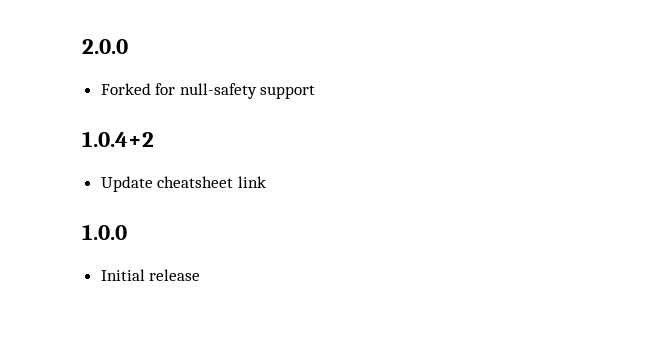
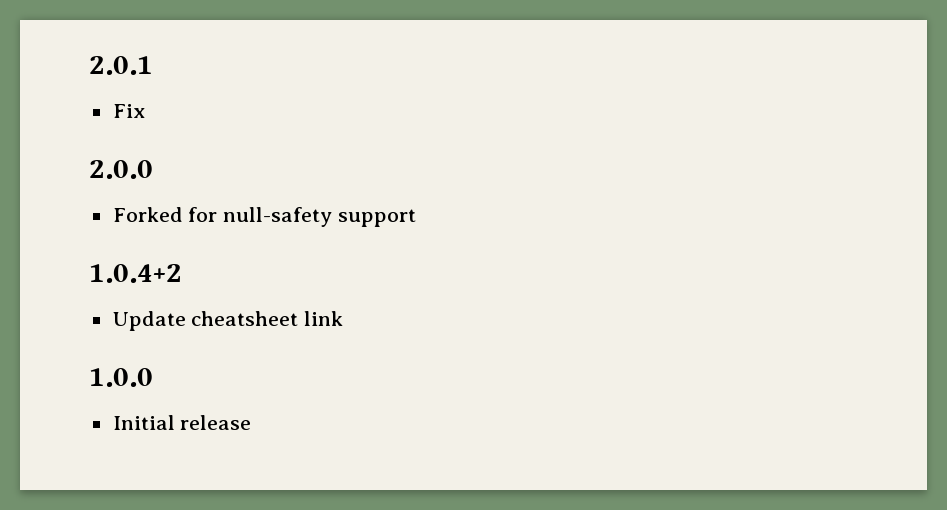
(82, 46) none -> [89,56,153,75] [112,104,145,118] 2.0.1 // Fix //

